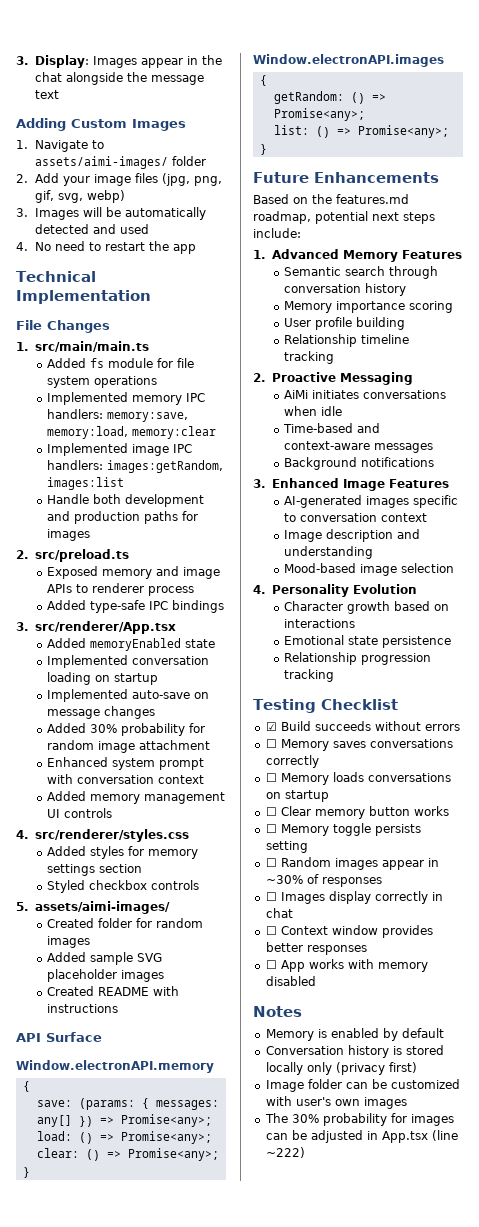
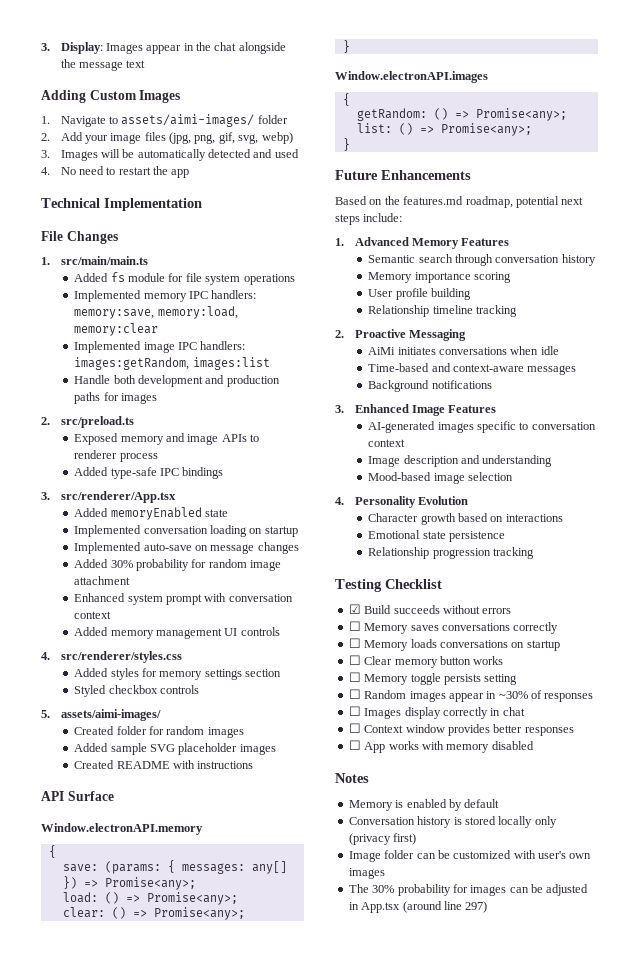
[431,1130,458,1141] [265,1147,305,1158] (line ~222) -> [402,901,488,913] (around line 297)

